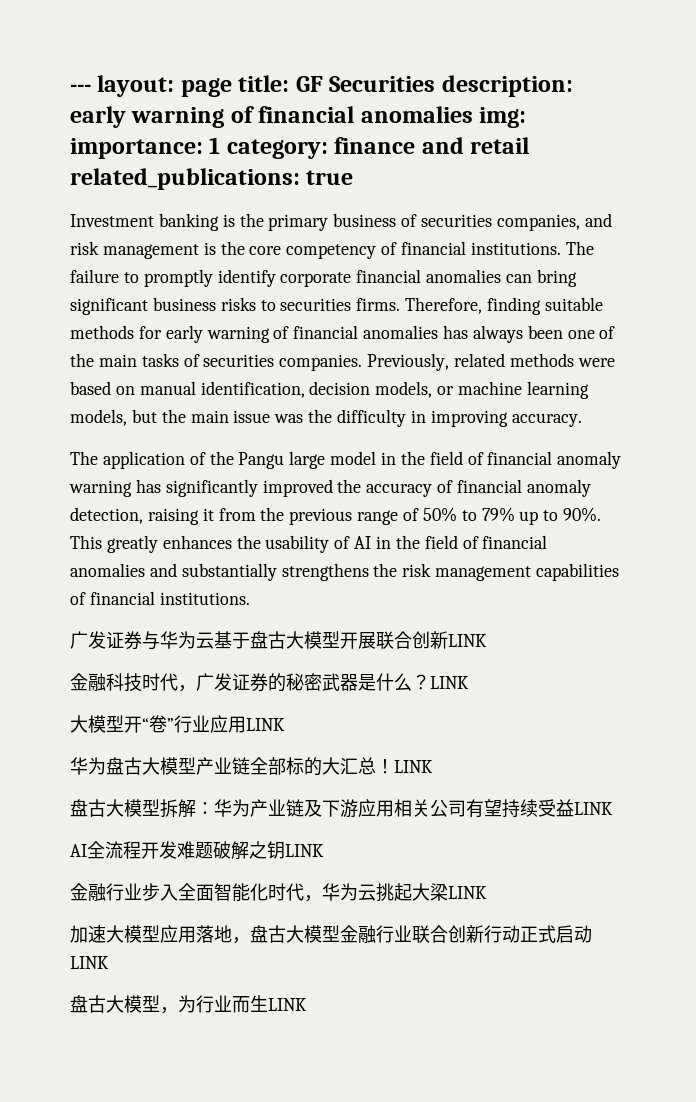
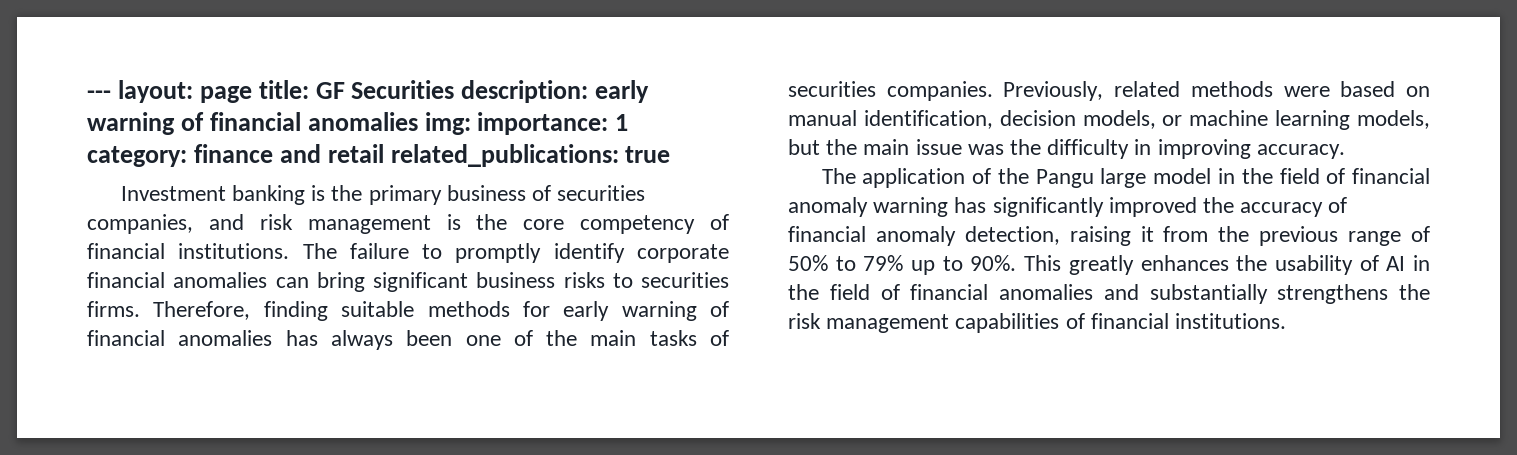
[70,631,487,650] [70,673,469,692] [70,715,285,733] [70,757,433,776] [70,799,613,818] [70,841,324,860] [70,883,487,902] [70,925,592,944] [70,956,109,969] [70,995,307,1014] // 广发证券与华为云基于盘古大模型开展联合创新LINK // 金融科技时代，广发证券的秘密武器是什么？LINK // 大模型开“卷”行业应用LINK // 华为盘古大模型产业链全部标的大汇总！LINK // 盘古大模型拆解：华为产业链及下游应用相关公司有望持续受益LINK // AI全流程开发难题破解之钥LINK // 金融行业步入全面智能化时代，华为云挑起大梁LINK // 加速大模型应用落地，盘古大模型金融行业联合创新行动正式启动LINK // 盘古大模型，为行业而生LINK -> (1287, 321) none

